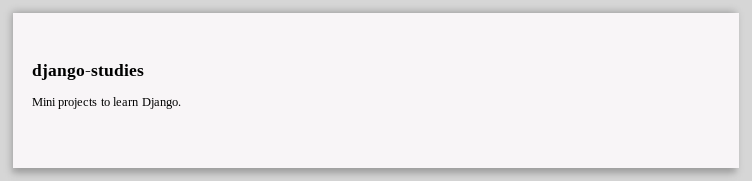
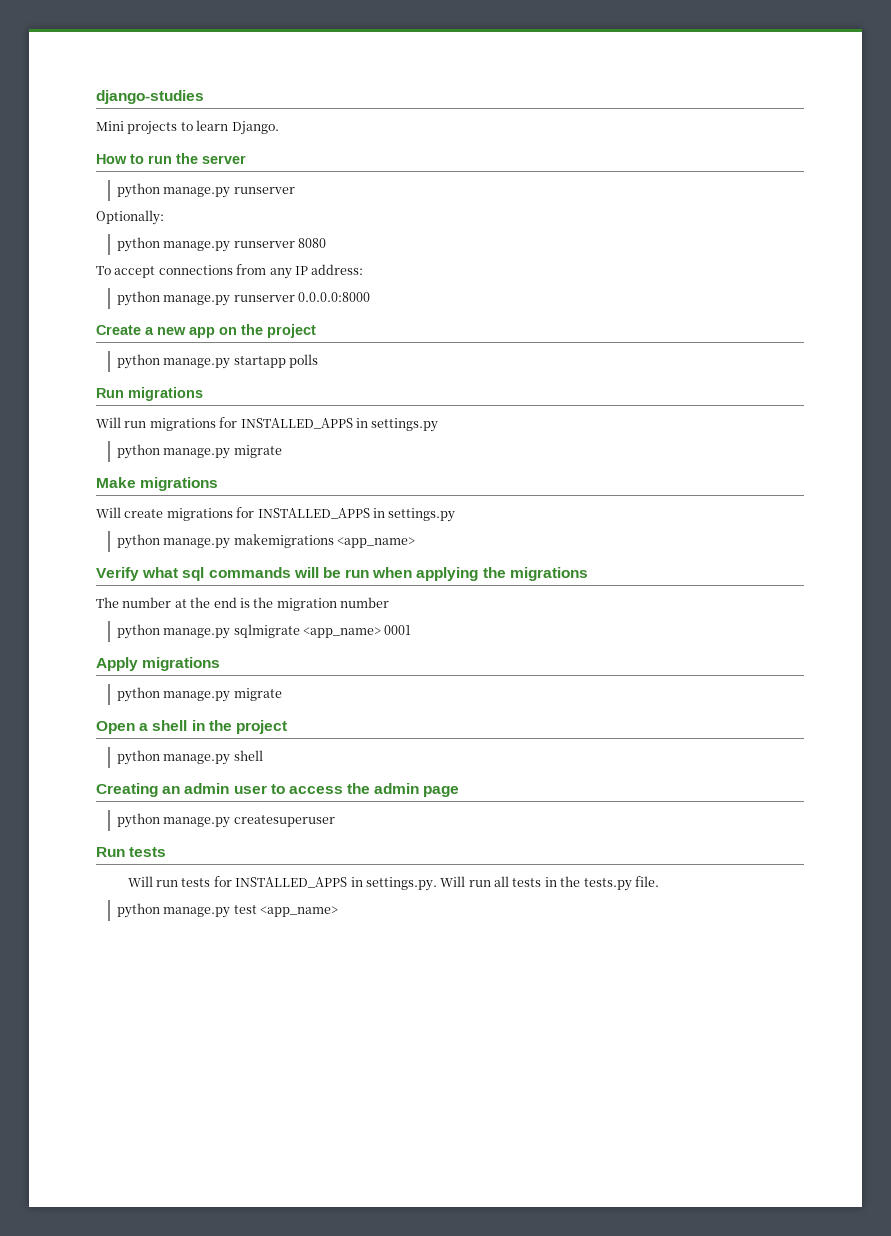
(181, 103) none -> [96,153,246,164] [116,183,295,198] [96,210,164,225] [116,237,326,252] [96,264,364,279] [116,291,370,306] [96,324,316,338] [116,354,318,369] [96,387,203,401] [96,417,439,432] [116,444,282,459] [96,477,219,491] [96,507,456,522] [116,534,415,549] [96,567,588,581] [96,597,389,611] [116,624,412,639] [96,657,221,671] [116,687,282,702] [96,720,287,734] [116,750,263,765] [96,783,460,797] [116,813,335,828] [96,847,167,857] [127,876,659,891] [116,903,338,918] // How to run the server // python manage.py runserver // Optionally: // python manage.py runserver 8080 // To accept connections from any IP address: // python manage.py runserver 0.0.0.0:8000 // Create a new app on the project // python manage.py startapp polls // Run migrations // Will run migrations for INSTALLED_APPS in settings.py // python manage.py migrate // Make migrations // Will create migrations for INSTALLED_APPS in settings.py // python manage.py makemigrations <app_name> // Verify what sql commands will be run when applying the migrations // The number at the end is the migration number // python manage.py sqlmigrate <app_name> 0001 // Apply migrations // python manage.py migrate // Open a shell in the project // python manage.py shell // Creating an admin user to access the admin page // python manage.py createsuperuser // Run tests // Will run tests for INSTALLED_APPS in settings.py. Will run all tests in the tests.py file. // python manage.py test <app_name>

